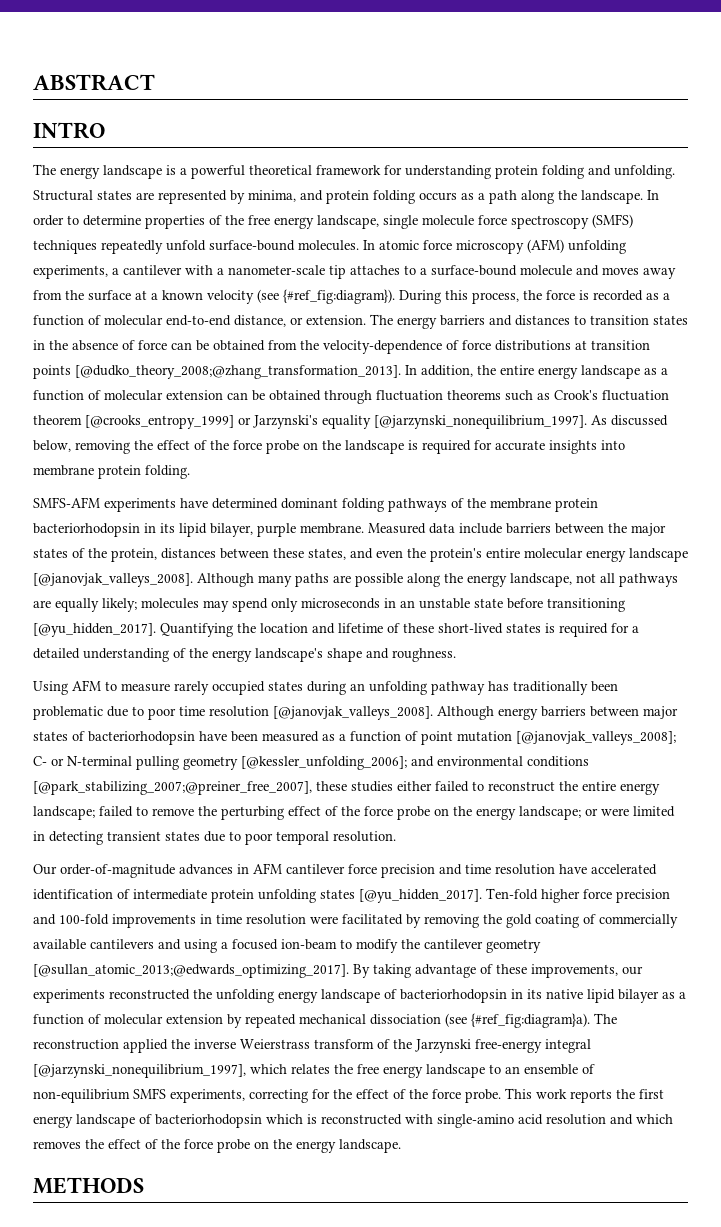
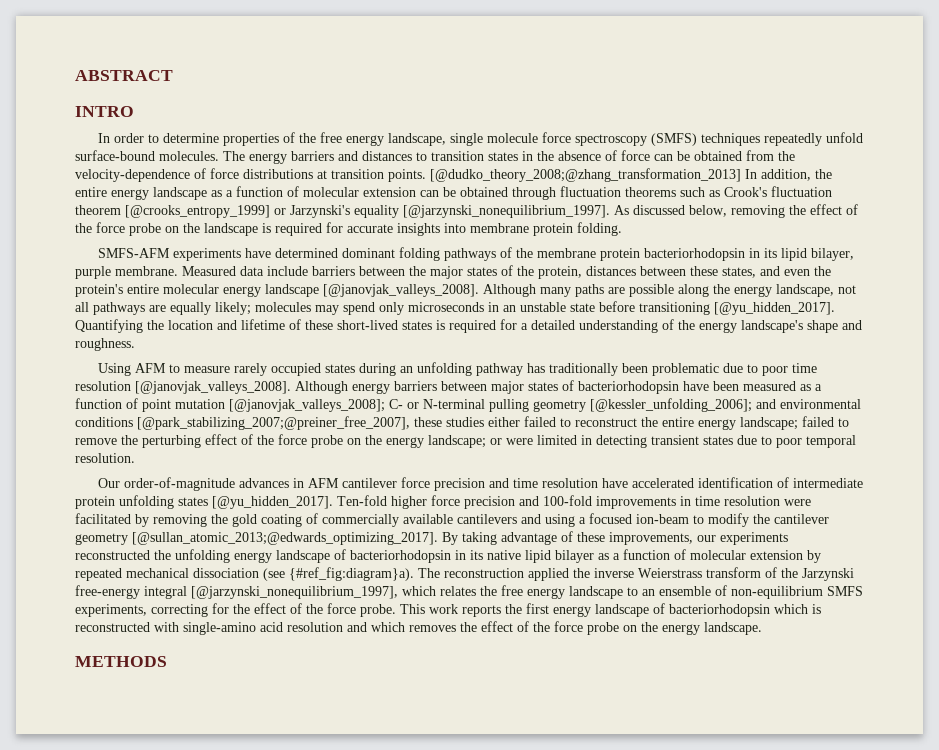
[33,164,675,179] [33,190,643,204] The energy landscape is a powerful theoretical framework for understanding protein folding and unfolding. Structural states are represented by minima, and protein folding occurs as a path along the landscape. -> (134, 111) none
[363,239,626,254] [33,265,676,279] [33,289,670,304] [33,315,366,327] In atomic force microscopy (AFM) unfolding experiments, a cantilever with a nanometer-scale tip attaches to a surface-bound molecule and moves away from the surface at a known velocity (see {#ref_fig:diagram}). During this process, the force is recorded as a function of molecular end-to-end distance, or extension. -> (219, 156) none
[33,365,401,379] points [@dudko_theory_2008;@zhang_transformation_2013]. -> [388,168,741,182] points. [@dudko_theory_2008;@zhang_transformation_2013]

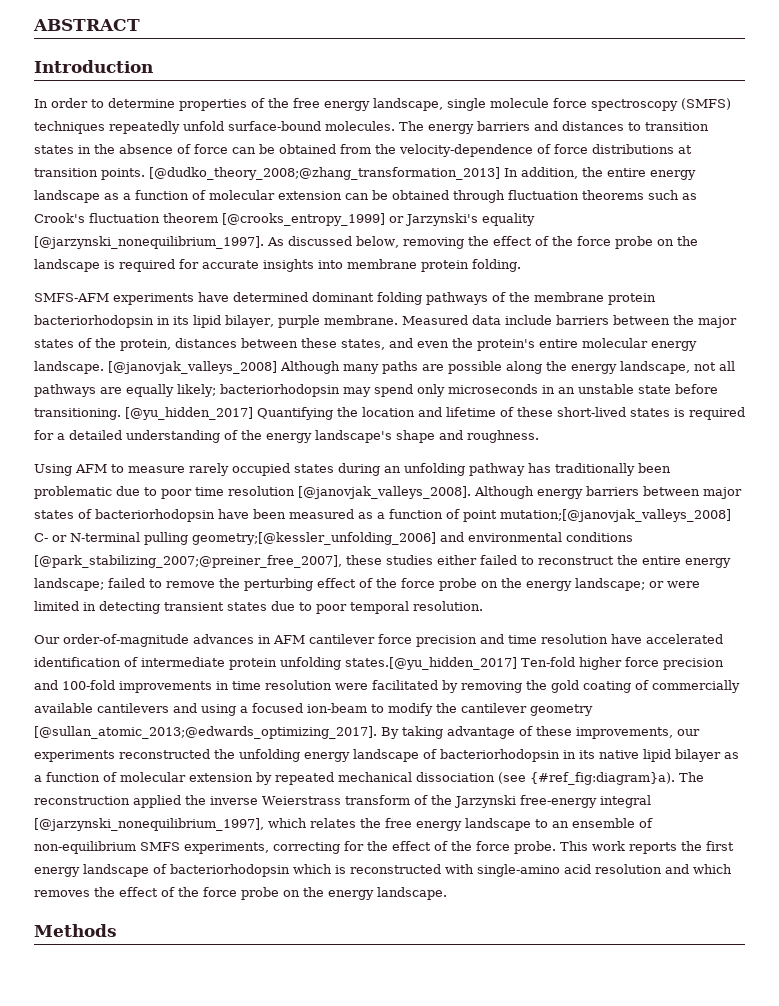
[75,106,134,117] INTRO -> [34,60,153,73] Introduction
[265,284,479,297] landscape [@janovjak_valleys_2008]. -> [34,361,277,374] landscape. [@janovjak_valleys_2008]
[255,302,311,312] molecules -> [220,384,340,397] bacteriorhodopsin
[639,302,835,315] transitioning [@yu_hidden_2017]. -> [34,407,253,420] transitioning. [@yu_hidden_2017]
[175,399,385,412] mutation [@janovjak_valleys_2008]; -> [500,509,731,522] mutation;[@janovjak_valleys_2008]
[533,398,752,412] geometry [@kessler_unfolding_2006]; -> [192,532,436,545] geometry;[@kessler_unfolding_2006]
[178,496,333,509] states [@yu_hidden_2017]. -> [345,657,517,670] states.[@yu_hidden_2017]
[75,656,167,667] METHODS -> [34,924,117,937] Methods

